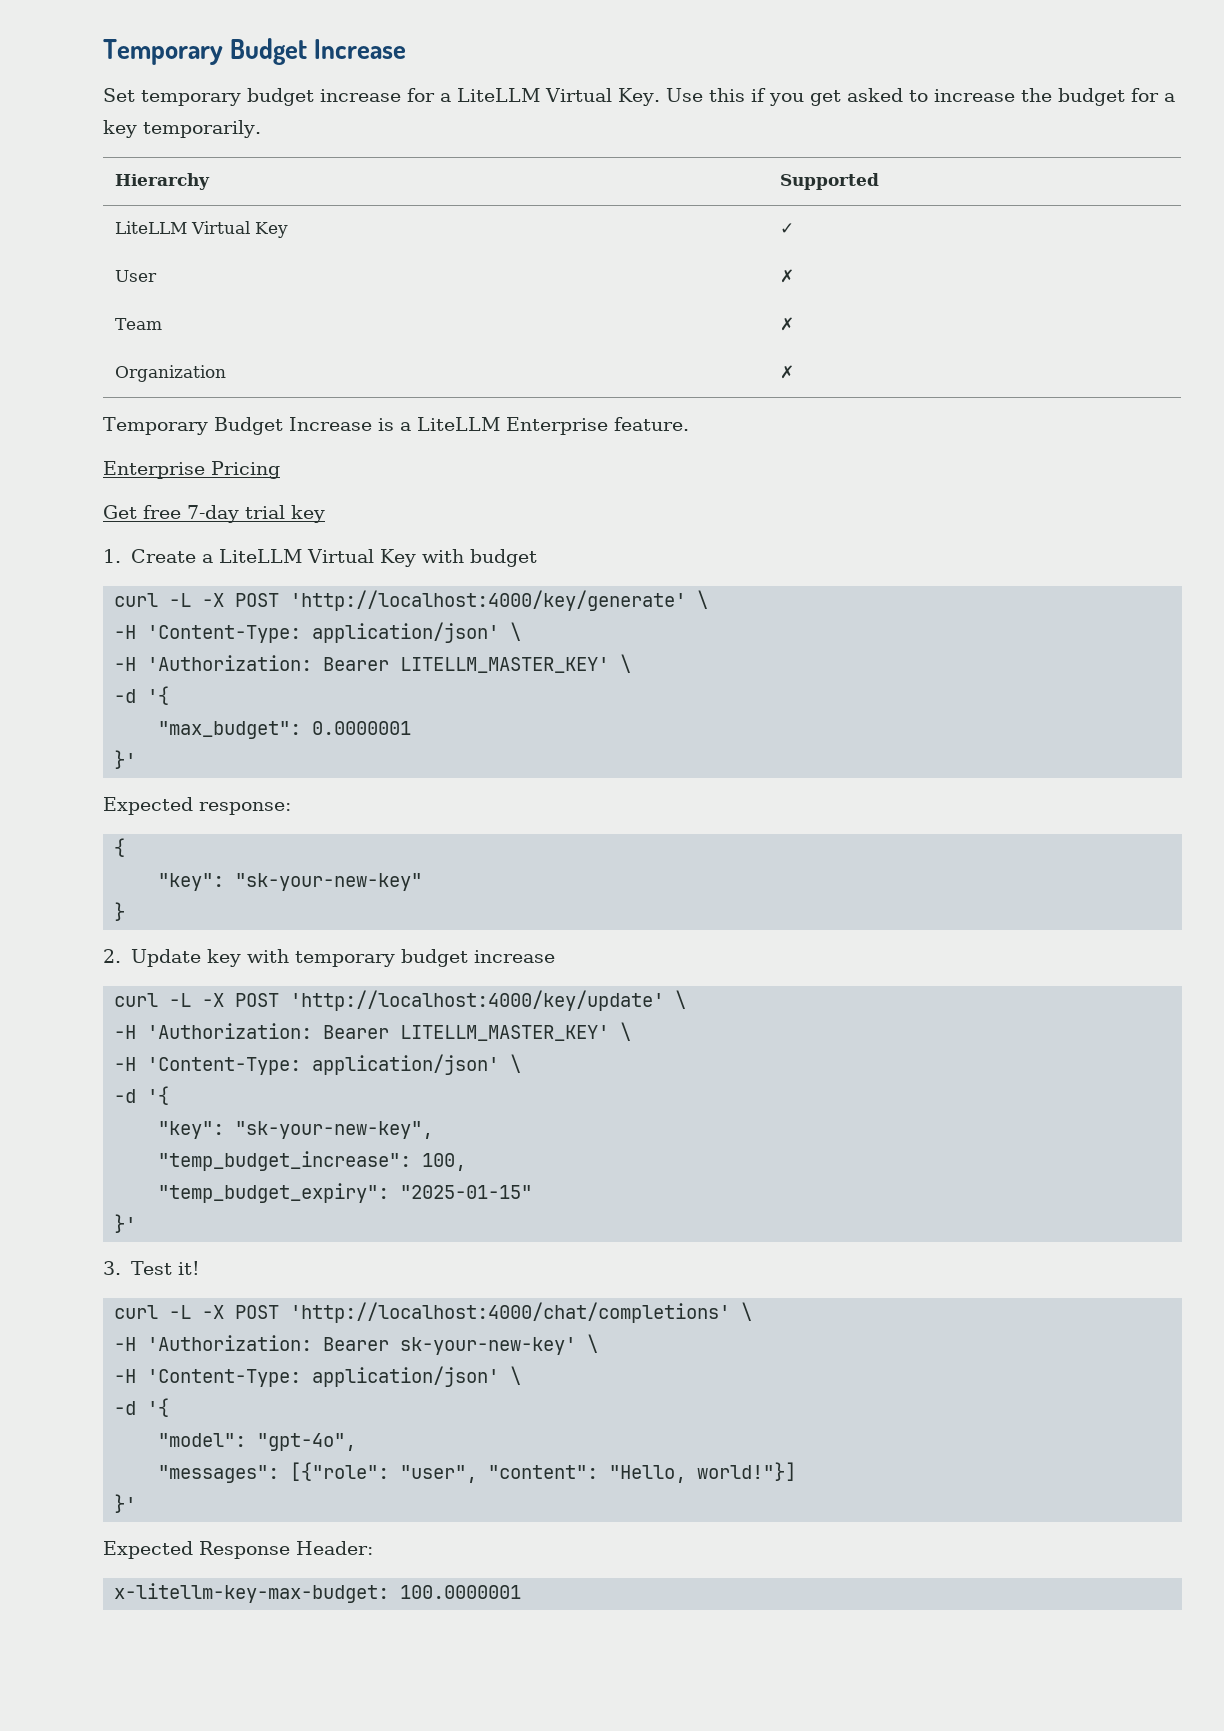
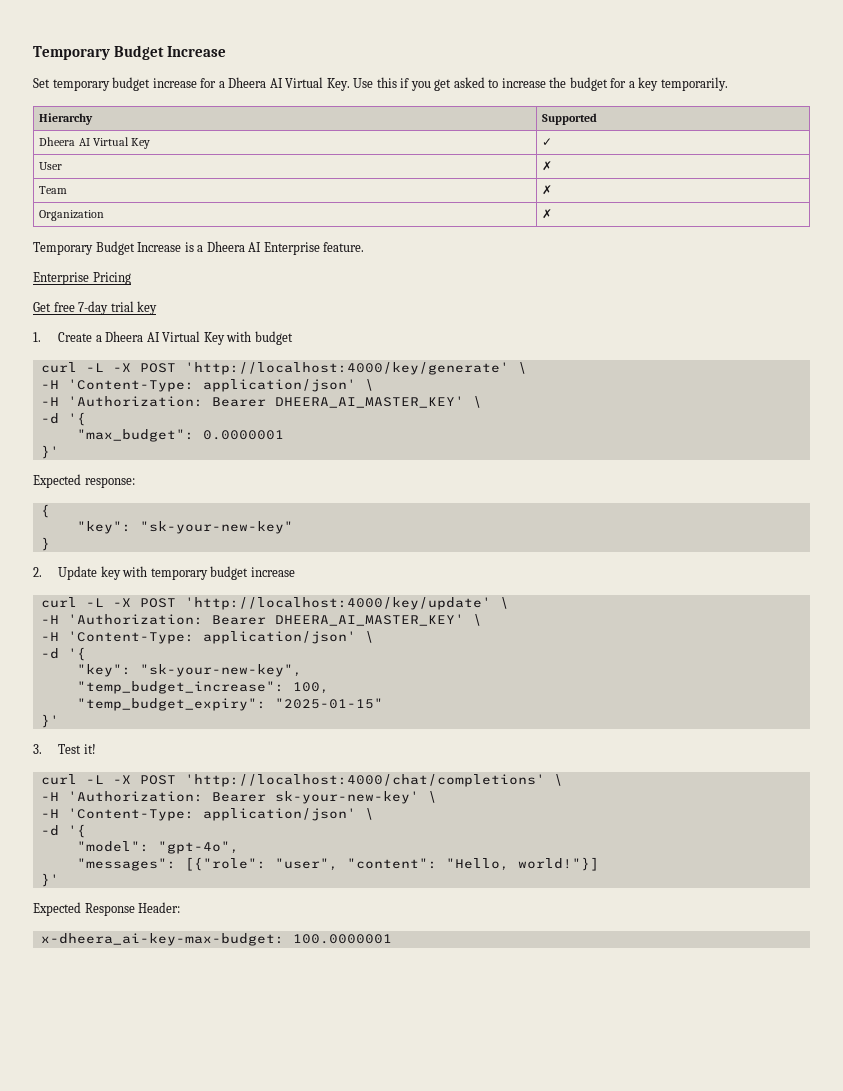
[457,88,540,102] LiteLLM -> [228,77,283,88] Dheera AI
[114,221,187,234] LiteLLM -> [39,137,90,146] Dheera AI
[416,417,500,431] LiteLLM -> [206,241,262,252] Dheera AI
[218,549,302,563] LiteLLM -> [105,331,160,342] Dheera AI
[400,657,610,673] LITELLM_MASTER_KEY' -> [274,396,464,408] DHEERA_AI_MASTER_KEY'
[400,1025,610,1041] LITELLM_MASTER_KEY' -> [274,614,464,626] DHEERA_AI_MASTER_KEY'
[114,1583,390,1603] x-litellm-key-max-budget: -> [40,933,284,946] x-dheera_ai-key-max-budget:

